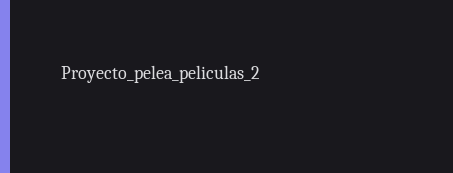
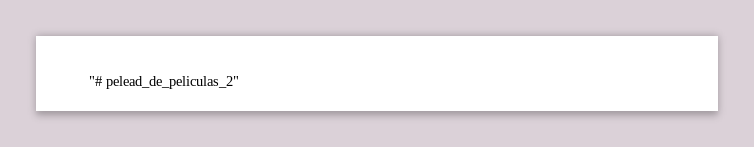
[61,65,260,83] Proyecto_pelea_peliculas_2 -> [89,76,239,89] "# pelead_de_peliculas_2"

